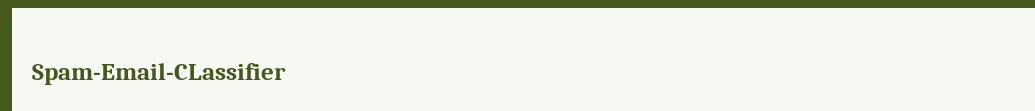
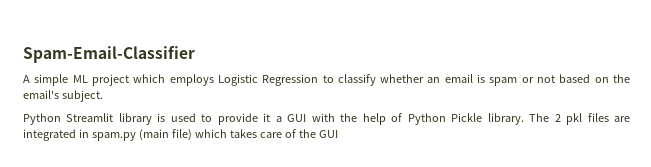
[32,63,286,85] Spam-Email-CLassifier -> [23,46,195,63] [23,74,630,86] [23,90,103,102] [23,113,631,125] [23,129,338,141] Spam-Email-Classifier // A simple ML project which employs Logistic Regression to classify whether an email is spam or not based on the email's subject. // Python Streamlit library is used to provide it a GUI with the help of Python Pickle library. The 2 pkl files are integrated in spam.py (main file) which takes care of the GUI

